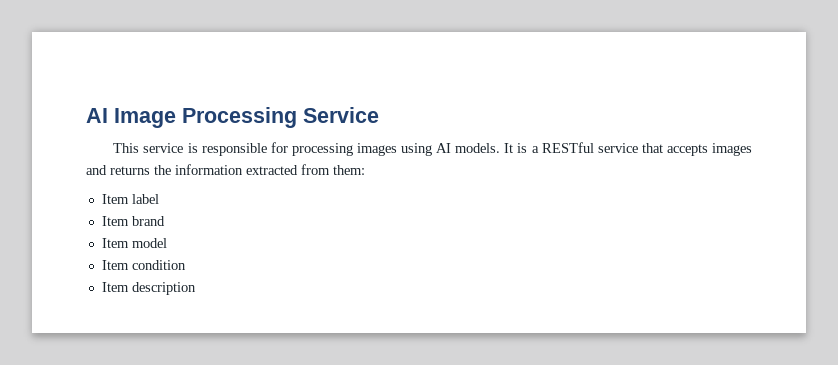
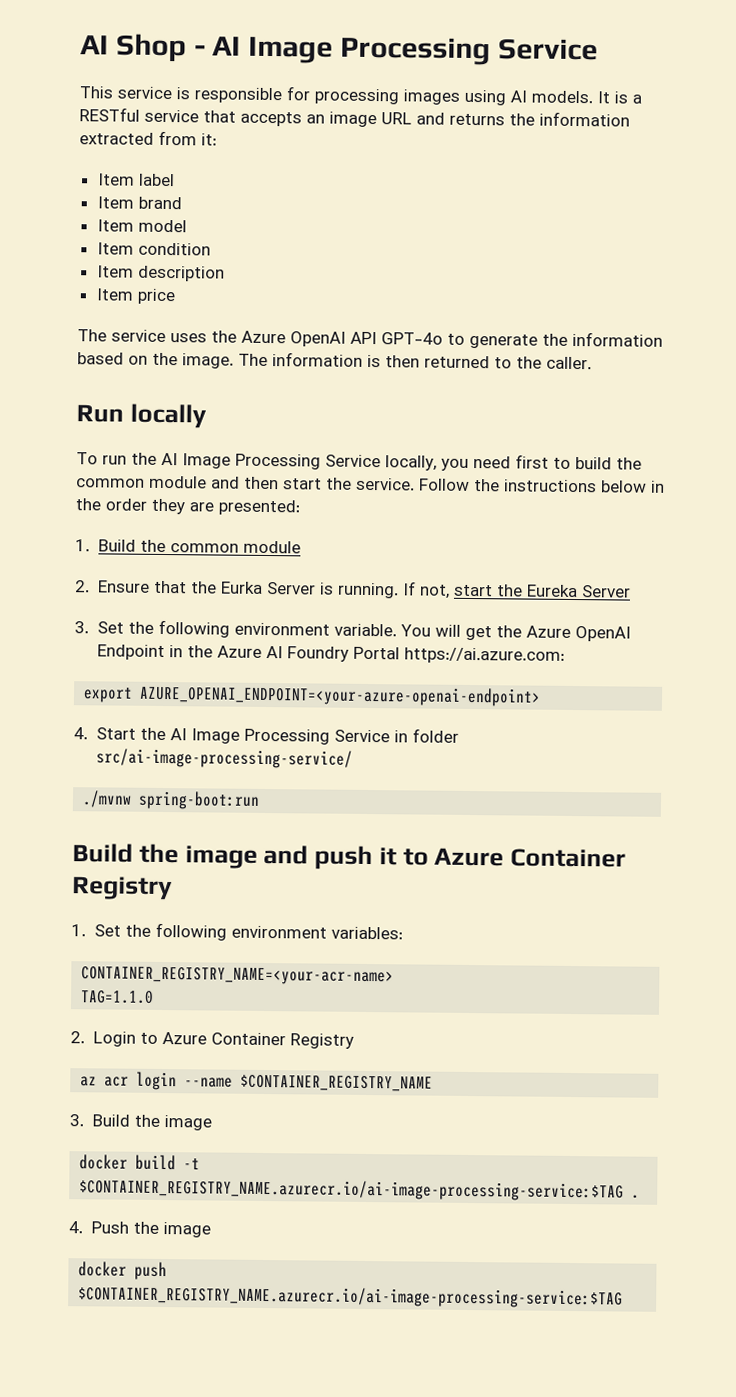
[86,108,108,123] AI -> [80,33,242,63] AI Shop - AI
[711,143,752,156] images -> [306,111,412,128] an image URL
[333,165,365,175] them: -> [201,133,217,146] it:
(196, 288) none -> [95,288,175,305] [77,329,663,349] [77,352,592,370] [76,403,207,429] [76,452,642,471] [76,475,665,493] [75,498,300,516] [75,539,301,554] [75,580,631,599] [74,619,631,642] [96,644,565,664] [83,684,542,707] [73,727,459,745] [95,748,353,769] [82,790,261,810] [72,843,626,871] [72,876,173,901] [71,922,403,941] [81,966,395,986] [81,990,155,1004] [70,1031,354,1049] [80,1071,434,1092] [69,1114,212,1131] [79,1154,201,1171] [79,1178,641,1202] [68,1221,211,1238] [78,1261,168,1281] [78,1285,624,1309] // Item price // The service uses the Azure OpenAI API GPT-4o to generate the information based on the image. The information is then returned to the caller. // Run locally // To run the AI Image Processing Service locally, you need first to build the common module and then start the service. Follow the instructions below in the order they are presented: // 1. Build the common module // 2. Ensure that the Eurka Server is running. If not, start the Eureka Server // 3. Set the following environment variable. You will get the Azure OpenAI Endpoint in the Azure AI Foundry Portal https://ai.azure.com: // export AZURE_OPENAI_ENDPOINT=<your-azure-openai-endpoint> // 4. Start the AI Image Processing Service in folder src/ai-image-processing-service/ // ./mvnw spring-boot:run // Build the image and push it to Azure Container Registry // 1. Set the following environment variables: // CONTAINER_REGISTRY_NAME=<your-acr-name> // TAG=1.1.0 // 2. Login to Azure Container Registry // az acr login --name $CONTAINER_REGISTRY_NAME // 3. Build the image // docker build -t $CONTAINER_REGISTRY_NAME.azurecr.io/ai-image-processing-service:$TAG . // 4. Push the image // docker push $CONTAINER_REGISTRY_NAME.azurecr.io/ai-image-processing-service:$TAG

